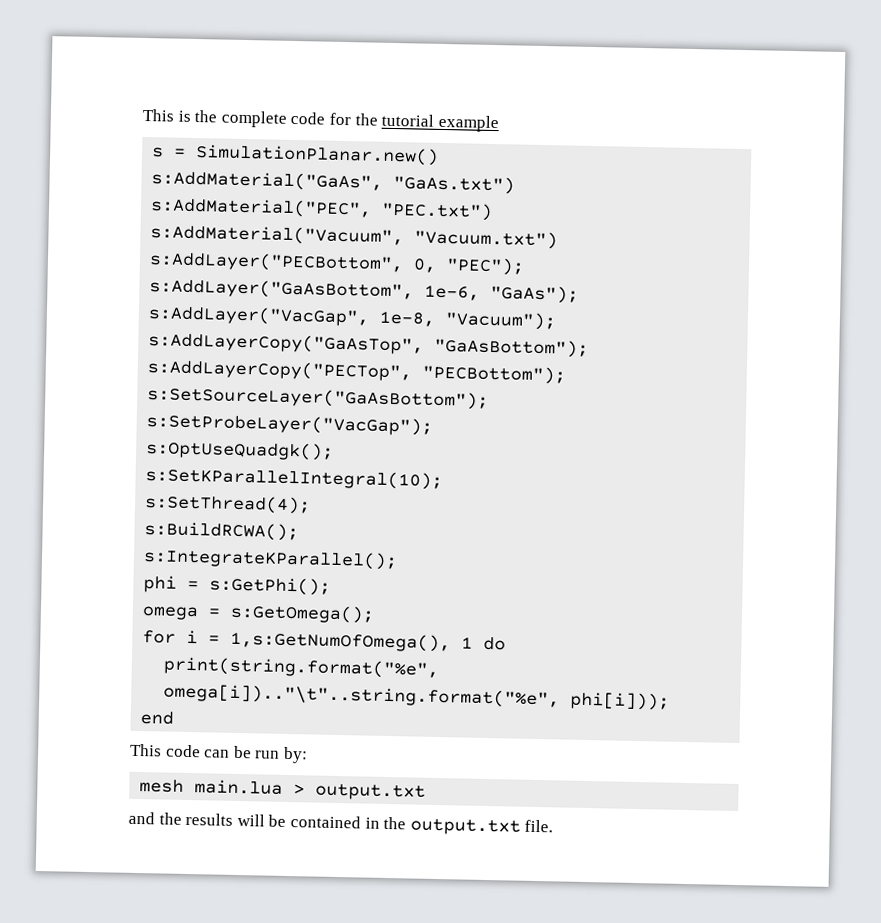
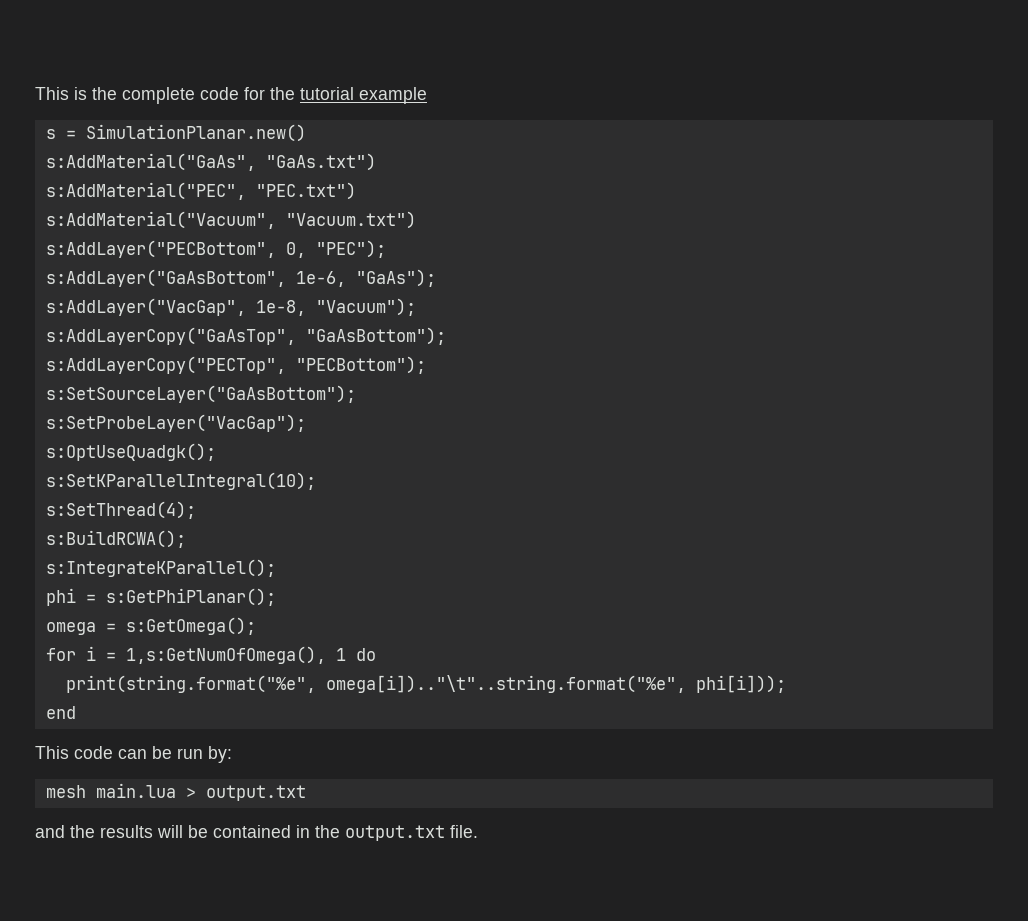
[209,576,332,596] s:GetPhi(); -> [105,588,276,606] s:GetPhiPlanar();

